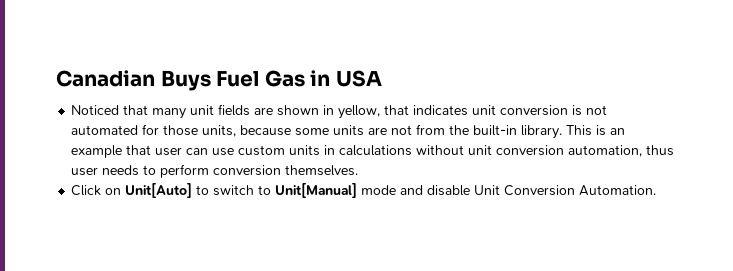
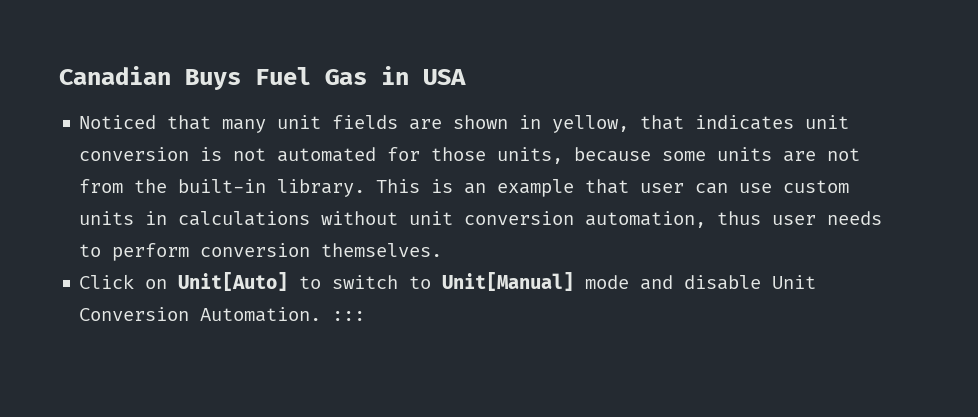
(657, 190) none -> [332,311,366,321] :::

